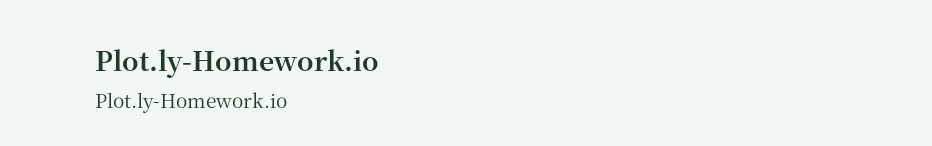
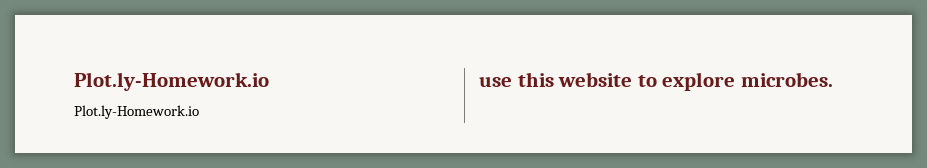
(287, 102) none -> [479,72,833,91] // use this website to explore microbes.

